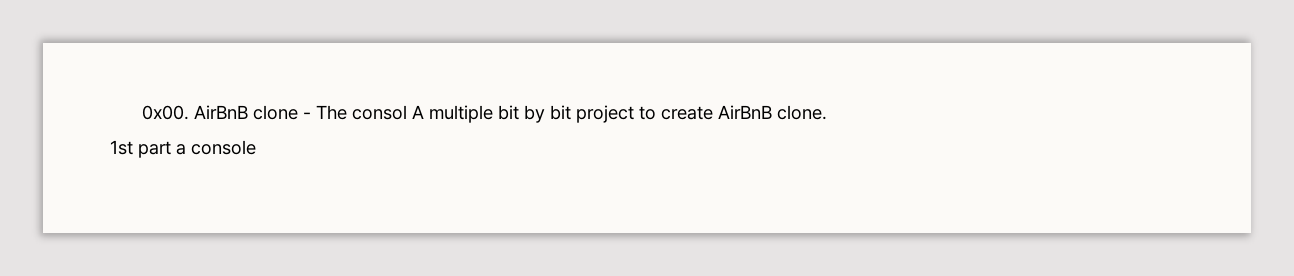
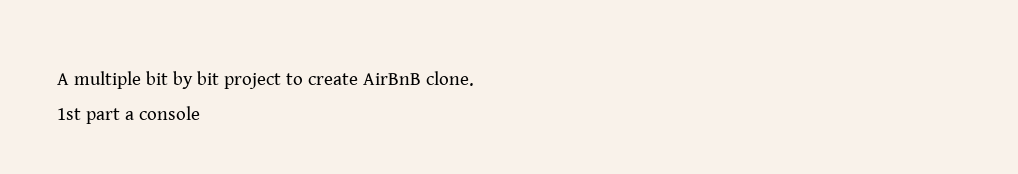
[141,105,407,120] 0x00. AirBnB clone - The consol -> (57, 79) none

